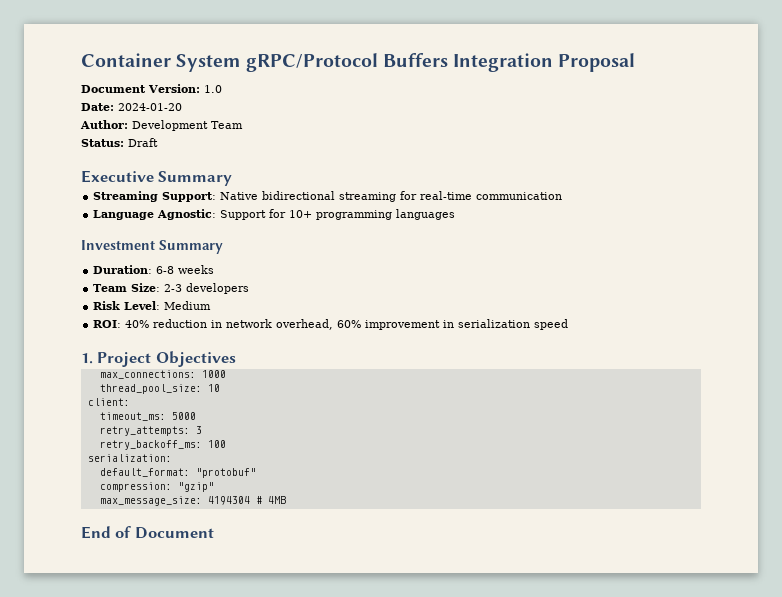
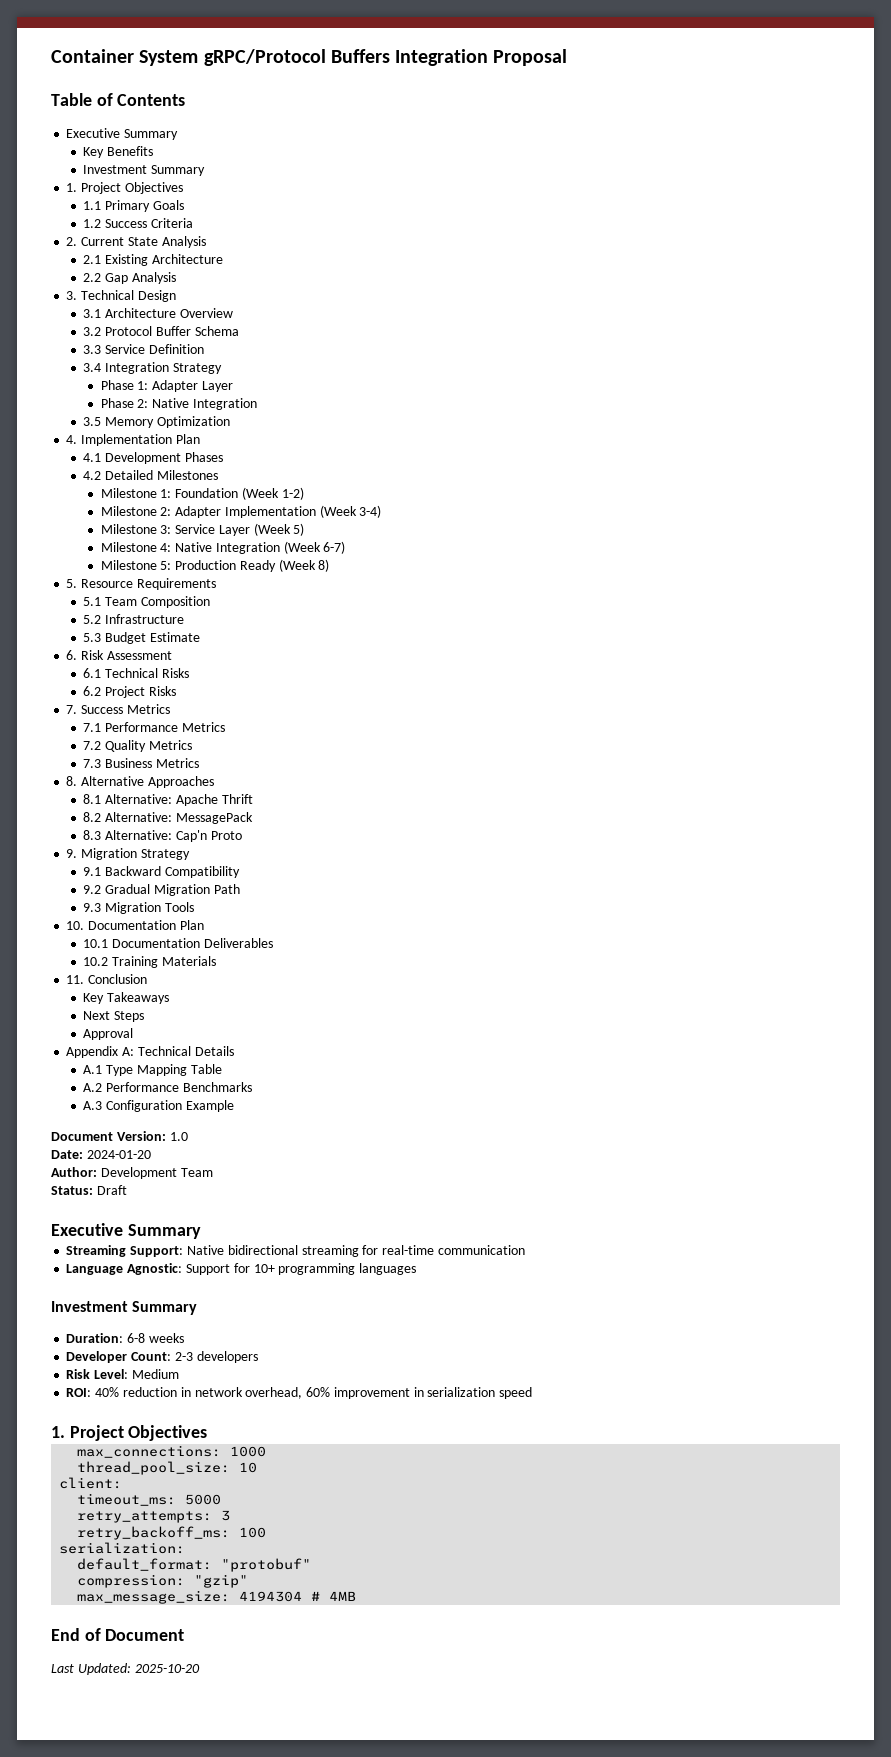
(636, 62) none -> [51,93,186,106] [66,128,179,140] [83,146,154,158] [83,165,206,176] [66,182,183,194] [83,200,185,212] [83,218,194,228] [66,236,206,248] [83,254,224,266] [83,272,177,284] [66,290,176,302] [83,308,234,318] [83,326,239,336] [83,344,205,354] [83,362,223,374] [100,380,233,392] [100,398,257,410] [83,416,231,428] [66,434,200,446] [83,452,224,464] [83,470,219,480] [100,487,304,500] [100,505,382,518] [100,523,305,536] [100,541,346,554] [100,559,330,572] [66,578,216,590] [83,596,211,608] [83,614,185,624] [83,632,201,644] [66,650,172,660] [83,668,190,678] [83,686,177,698] [66,704,170,714] [83,722,226,732] [83,740,193,752] [83,758,200,768] [66,776,214,788] [83,794,253,806] [83,812,254,824] [83,830,242,842] [66,848,190,860] [83,866,241,878] [83,884,240,896] [83,902,195,914] [66,920,204,930] [83,938,274,948] [83,956,217,968] [66,974,148,984] [83,992,170,1004] [83,1011,145,1022] [83,1028,134,1040] [66,1046,234,1058] [83,1064,222,1076] [83,1082,253,1092] [83,1100,235,1112] // Table of Contents // Executive Summary // Key Benefits // Investment Summary // 1. Project Objectives // 1.1 Primary Goals // 1.2 Success Criteria // 2. Current State Analysis // 2.1 Existing Architecture // 2.2 Gap Analysis // 3. Technical Design // 3.1 Architecture Overview // 3.2 Protocol Buffer Schema // 3.3 Service Definition // 3.4 Integration Strategy // Phase 1: Adapter Layer // Phase 2: Native Integration // 3.5 Memory Optimization // 4. Implementation Plan // 4.1 Development Phases // 4.2 Detailed Milestones // Milestone 1: Foundation (Week 1-2) // Milestone 2: Adapter Implementation (Week 3-4) // Milestone 3: Service Layer (Week 5) // Milestone 4: Native Integration (Week 6-7) // Milestone 5: Production Ready (Week 8) // 5. Resource Requirements // 5.1 Team Composition // 5.2 Infrastructure // 5.3 Budget Estimate // 6. Risk Assessment // 6.1 Technical Risks // 6.2 Project Risks // 7. Success Metrics // 7.1 Performance Metrics // 7.2 Quality Metrics // 7.3 Business Metrics // 8. Alternative Approaches // 8.1 Alternative: Apache Thrift // 8.2 Alternative: MessagePack // 8.3 Alternative: Cap'n Proto // 9. Migration Strategy // 9.1 Backward Compatibility // 9.2 Gradual Migration Path // 9.3 Migration Tools // 10. Documentation Plan // 10.1 Documentation Deliverables // 10.2 Training Materials // 11. Conclusion // Key Takeaways // Next Steps // Approval // Appendix A: Technical Details // A.1 Type Mapping Table // A.2 Performance Benchmarks // A.3 Configuration Example
[93,283,161,292] Team Size: -> [66,1351,172,1363] Developer Count:
(214, 533) none -> [51,1663,200,1675] // Last Updated: 2025-10-20

